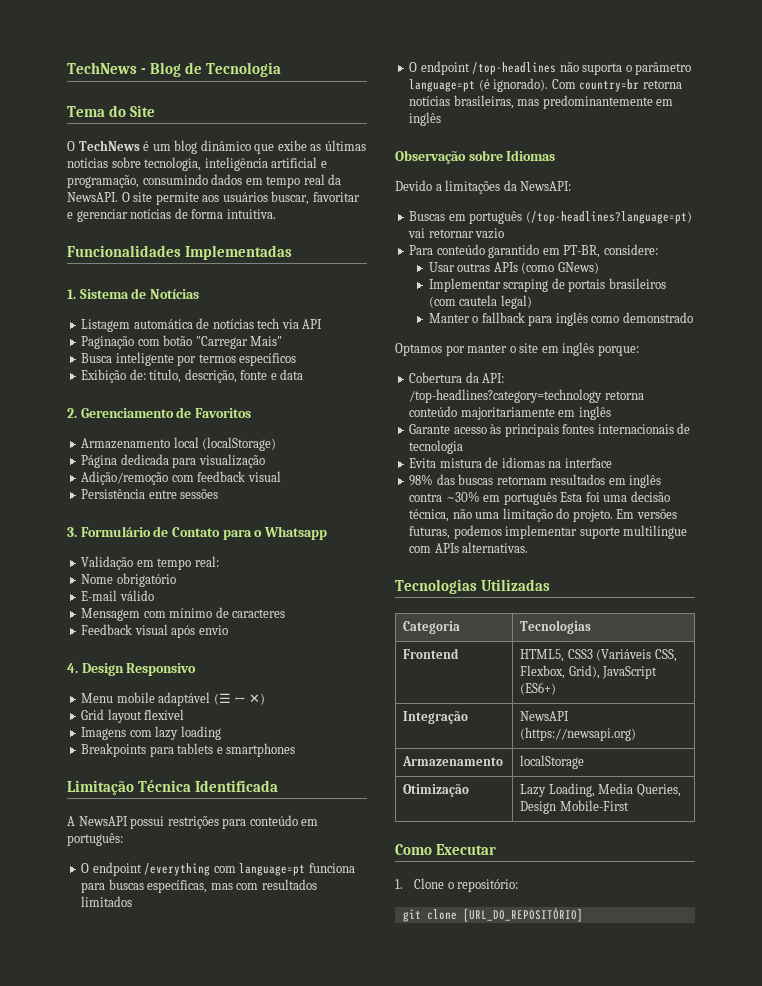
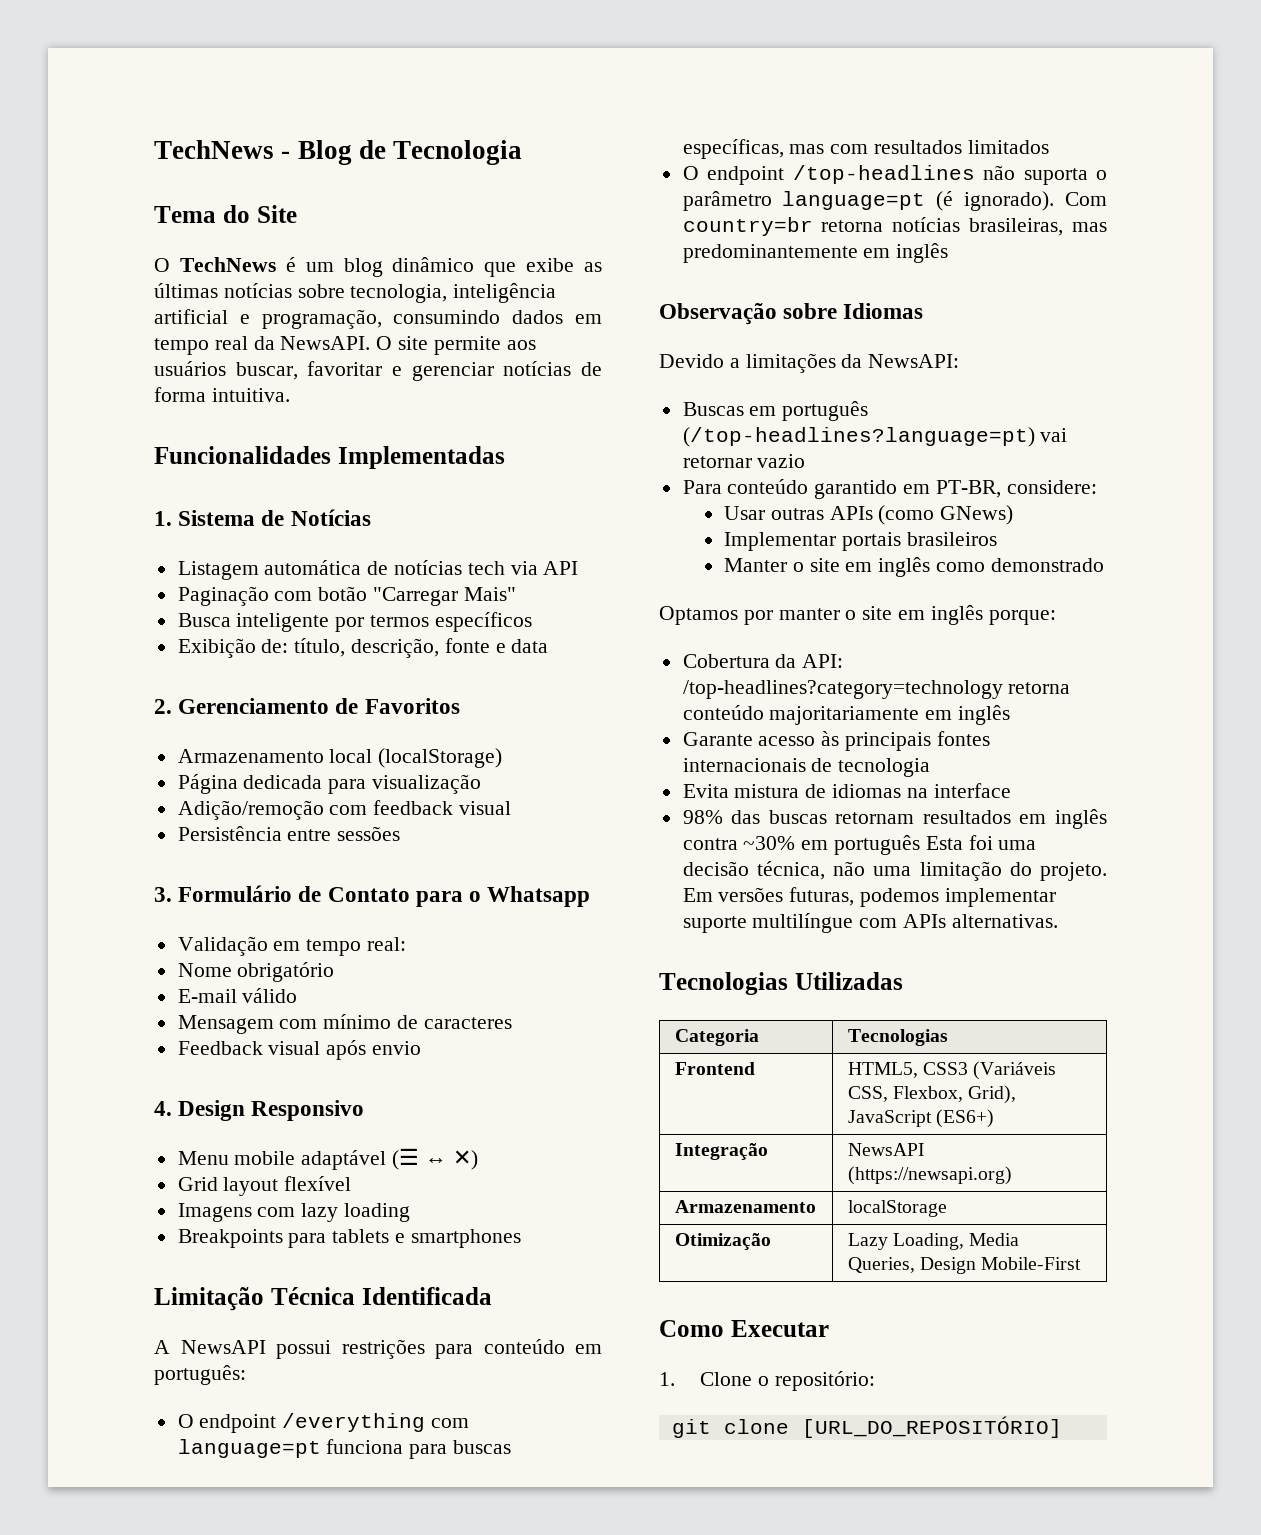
[503,278,565,292] scraping de -> (836, 541) none
[428,295,532,309] (com cautela legal) -> (997, 539) none
[481,312,553,326] fallback para -> [809,558,873,572] site em

